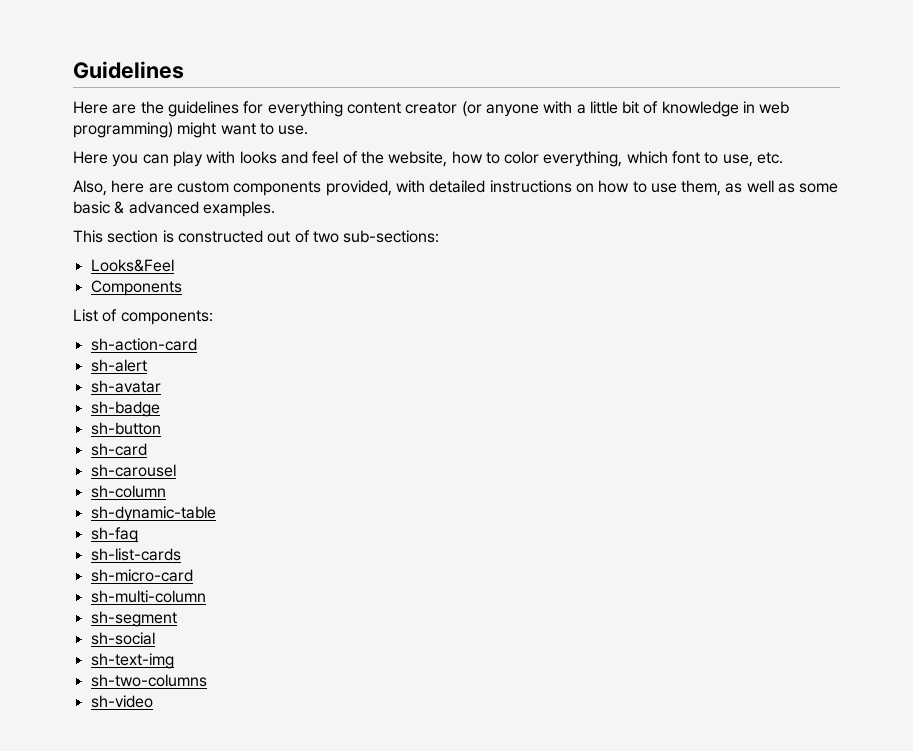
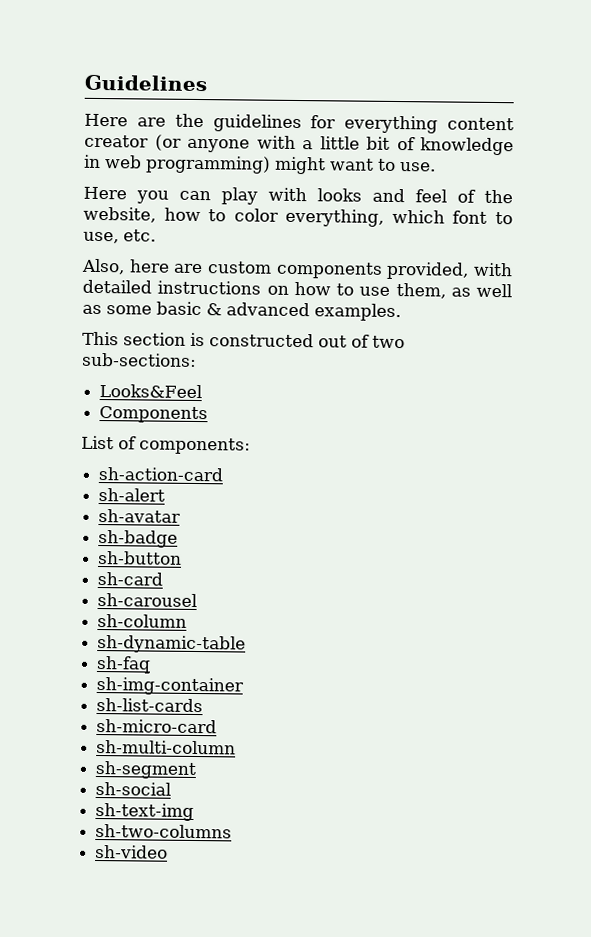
(138, 535) none -> [96,677,245,696] // sh-img-container

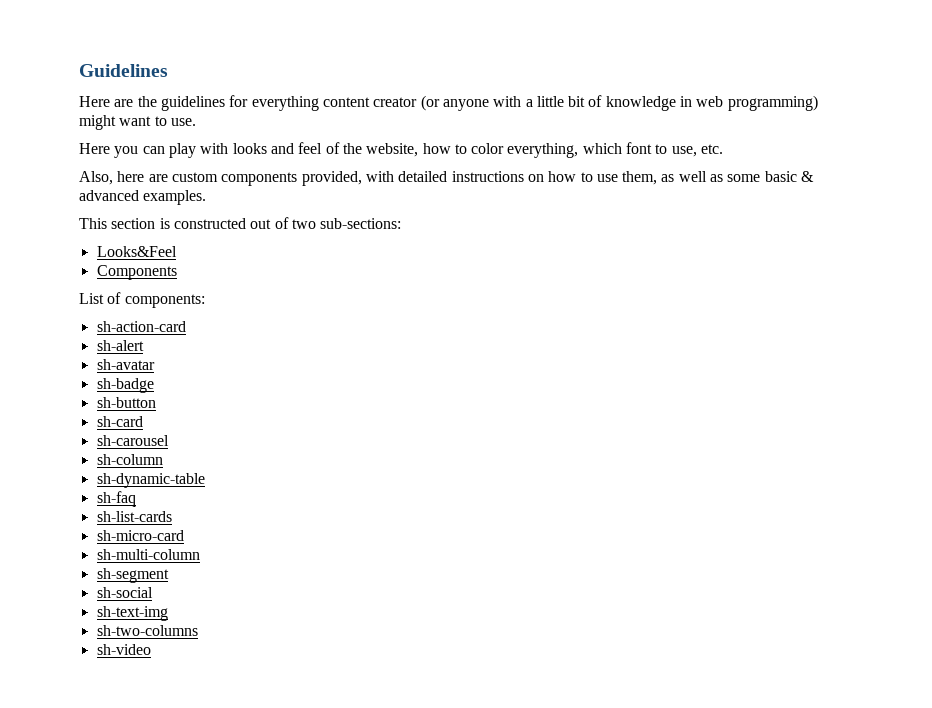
[96,677,245,696] // sh-img-container -> (136, 499) none

